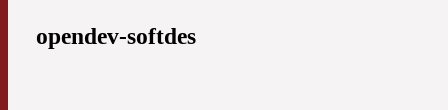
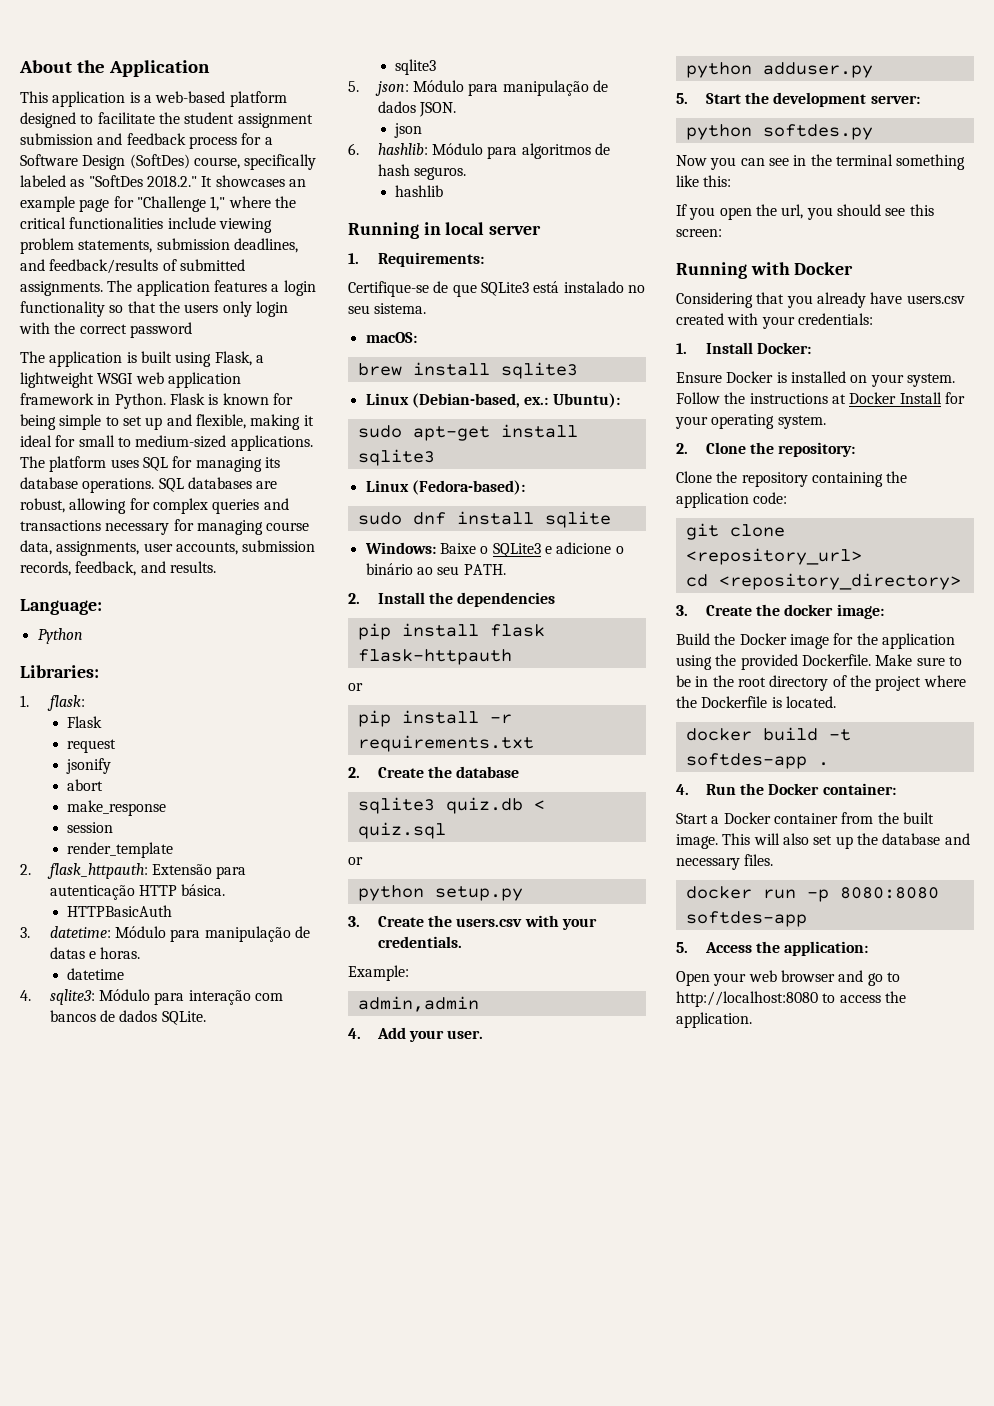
[36,28,196,49] opendev-softdes -> [19,60,210,77] [20,91,287,107] [20,112,313,128] [20,133,273,149] [20,154,317,170] [20,175,306,187] [20,196,296,212] [20,217,272,233] [20,238,298,254] [20,259,245,274] [20,280,316,296] [20,301,288,317] [19,322,192,338] [20,351,264,367] [20,372,241,388] [20,393,293,409] [20,414,314,430] [20,435,313,451] [20,456,280,472] [20,477,278,493] [20,498,289,514] [20,519,310,535] [20,540,316,556] [20,561,216,576] [20,599,102,615] [37,628,83,644] [20,665,99,678] [20,695,85,711] [67,716,103,728] [67,739,117,753] [66,758,112,774] [67,779,104,791] [67,800,167,816] [67,822,114,833] [67,842,174,858] [20,863,247,879] [49,884,226,900] [67,905,173,917] [20,926,310,942] [49,947,141,959] [67,968,125,980] [20,989,283,1005] [49,1010,206,1025] [395,59,437,75] [348,80,608,96] [377,101,456,117] [394,123,423,138] [348,143,610,159] [377,164,466,180] [395,185,444,197] [348,222,542,239] [348,252,484,267] [348,281,645,297] [348,303,427,314] [365,332,417,343] [357,362,578,379] [365,393,620,408] [357,424,578,441] [357,449,435,466] [365,480,525,495] [357,511,611,528] [364,542,624,557] [365,563,506,575] [348,592,556,607] [357,623,545,640] [357,649,512,665] [348,683,363,691] [357,710,512,727] [357,735,534,752] [348,766,520,778] [357,797,545,814] [357,822,446,839] [348,857,363,865] [357,885,523,901] [348,915,597,930] [377,936,462,948] [348,965,409,981] [357,996,479,1012] [348,1027,484,1042] [685,62,873,78] [676,92,920,107] [685,124,873,140] [676,154,966,170] [676,175,732,187] [676,204,934,220] [676,229,722,237] [676,262,854,279] [676,292,965,308] [676,313,873,329] [676,342,811,354] [676,371,955,387] [676,392,965,404] [675,414,826,429] [676,442,856,457] [676,471,908,487] [676,492,788,508] [685,523,785,540] [685,548,862,565] [685,573,961,590] [676,604,884,619] [676,633,955,649] [676,654,962,670] [676,675,966,691] [676,696,836,708] [685,727,851,741] [685,753,829,769] [676,783,896,795] [676,812,934,824] [676,833,970,849] [676,854,774,870] [685,886,939,902] [685,911,807,927] [676,941,869,956] [676,970,900,986] [676,991,906,1007] [676,1012,752,1028] About the Application // This application is a web-based platform designed to facilitate the student assignment submission and feedback process for a Software Design (SoftDes) course, specifically labeled as "SoftDes 2018.2." It showcases an example page for "Challenge 1," where the critical functionalities include viewing problem statements, submission deadlines, and feedback/results of submitted assignments. The application features a login functionality so that the users only login with the correct password // The application is built using Flask, a lightweight WSGI web application framework in Python. Flask is known for being simple to set up and flexible, making it ideal for small to medium-sized applications. The platform uses SQL for managing its database operations. SQL databases are robust, allowing for complex queries and transactions necessary for managing course data, assignments, user accounts, submission records, feedback, and results. // Language: // Python // Libraries: // 1. flask: // Flask // request // jsonify // abort // make_response // session // render_template // 2. flask_httpauth: Extensão para autenticação HTTP básica. // HTTPBasicAuth // 3. datetime: Módulo para manipulação de datas e horas. // datetime // 4. sqlite3: Módulo para interação com bancos de dados SQLite. // sqlite3 // 5. json: Módulo para manipulação de dados JSON. // json // 6. hashlib: Módulo para algoritmos de hash seguros. // hashlib // Running in local server // 1. Requirements: // Certifique-se de que SQLite3 está instalado no seu sistema. // macOS: // brew install sqlite3 // Linux (Debian-based, ex.: Ubuntu): // sudo apt-get install sqlite3 // Linux (Fedora-based): // sudo dnf install sqlite // Windows: Baixe o SQLite3 e adicione o binário ao seu PATH. // 2. Install the dependencies // pip install flask flask-httpauth // or // pip install -r requirements.txt // 2. Create the database // sqlite3 quiz.db < quiz.sql // or // python setup.py // 3. Create the users.csv with your credentials. // Example: // admin,admin // 4. Add your user. // python adduser.py // 5. Start the development server: // python softdes.py // Now you can see in the terminal something like this: // If you open the url, you should see this screen: // Running with Docker // Considering that you already have users.csv created with your credentials: // 1. Install Docker: // Ensure Docker is installed on your system. Follow the instructions at Docker Install for your operating system. // 2. Clone the repository: // Clone the repository containing the application code: // git clone <repository_url> // cd <repository_directory> // 3. Create the docker image: // Build the Docker image for the application using the provided Dockerfile. Make sure to be in the root directory of the project where the Dockerfile is located. // docker build -t softdes-app . // 4. Run the Docker container: // Start a Docker container from the built image. This will also set up the database and necessary files. // docker run -p 8080:8080 softdes-app // 5. Access the application: // Open your web browser and go to http://localhost:8080 to access the application.

